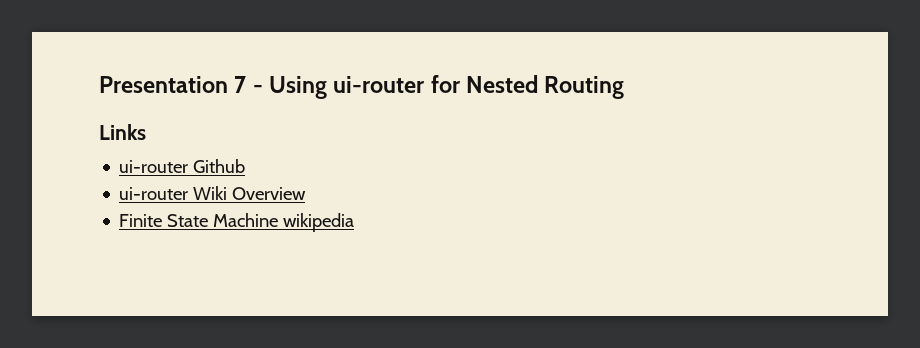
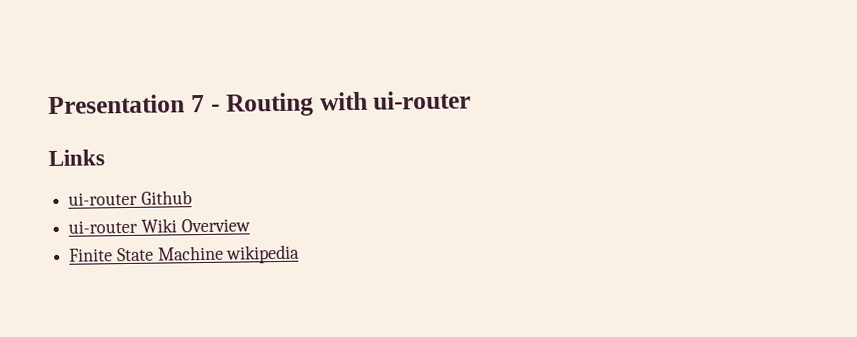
[269,75,625,99] Using ui-router for Nested Routing -> [224,90,472,117] Routing with ui-router

